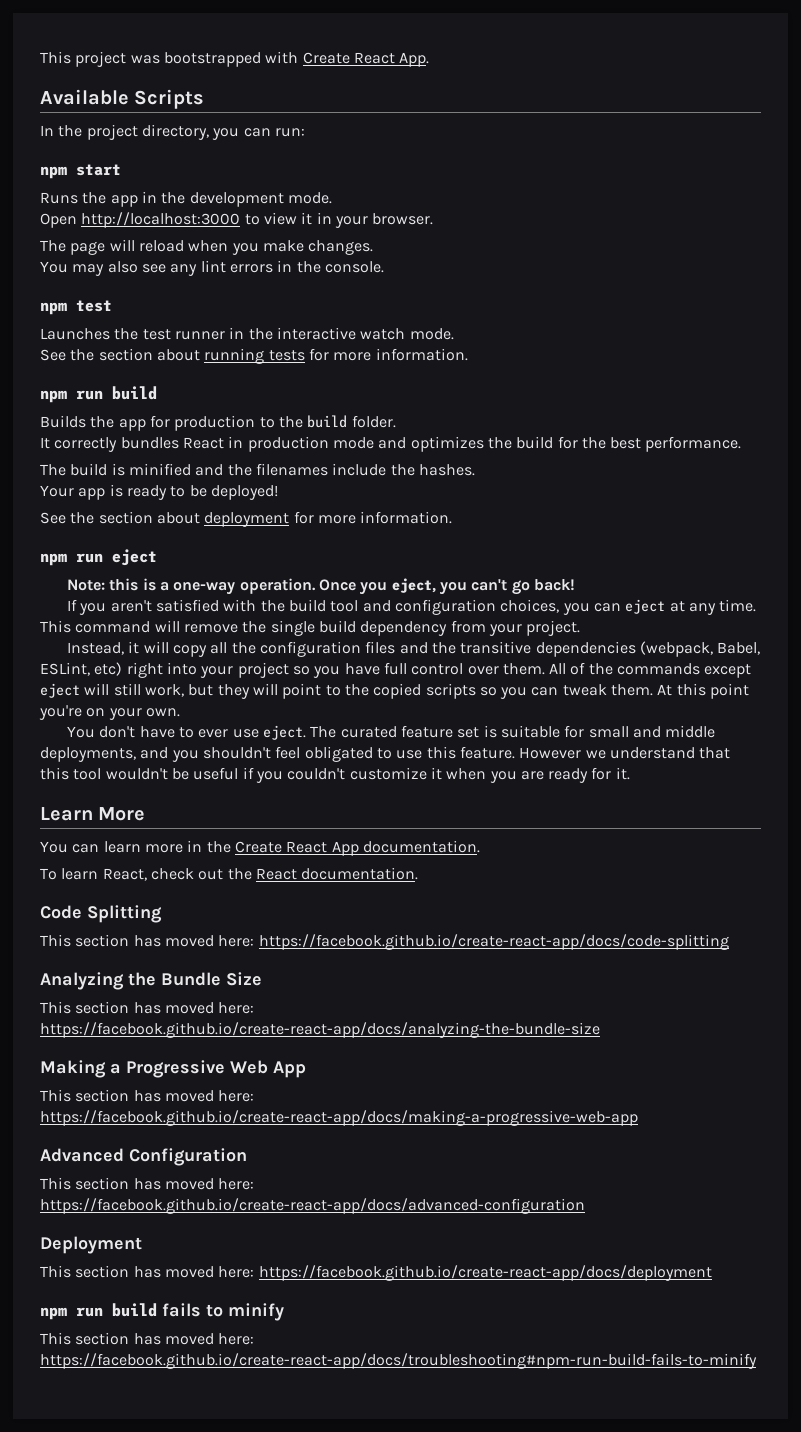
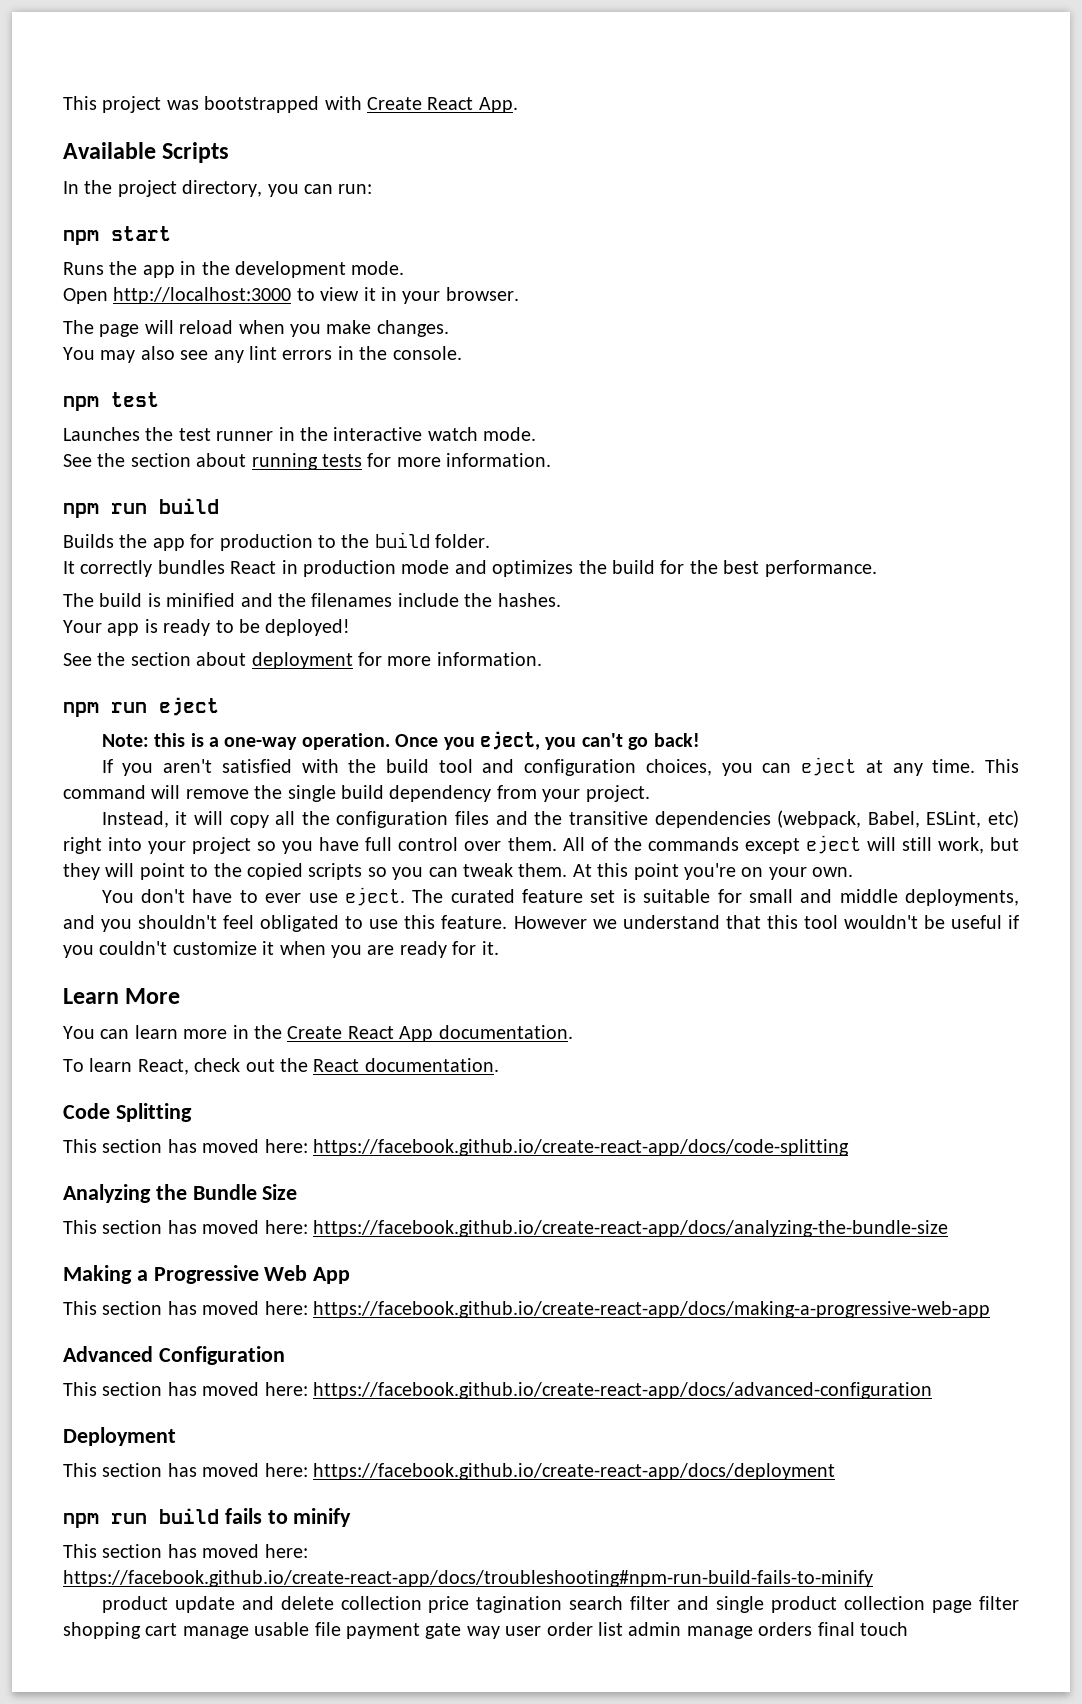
(757, 1361) none -> [101,1596,1020,1613] [63,1622,908,1639] // product update and delete collection price tagination search filter and single product collection page filter shopping cart manage usable file payment gate way user order list admin manage orders final touch

